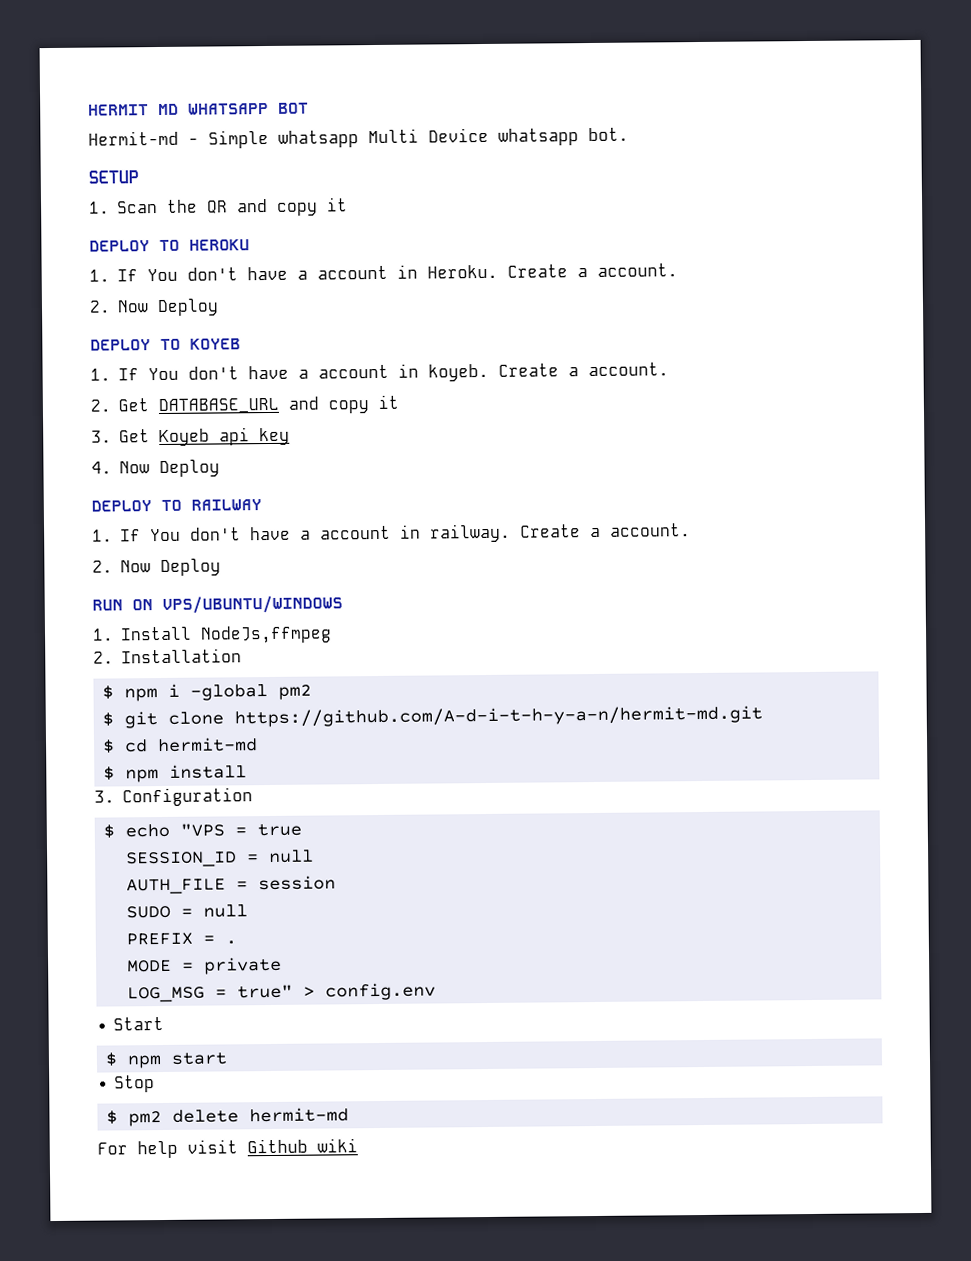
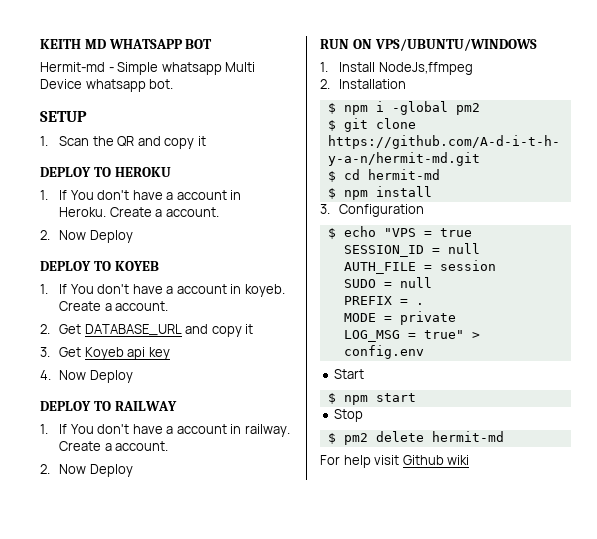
[88,104,149,116] HERMIT -> [40,39,81,49] KEITH

